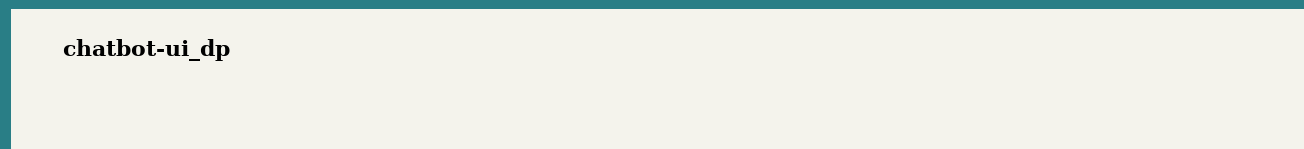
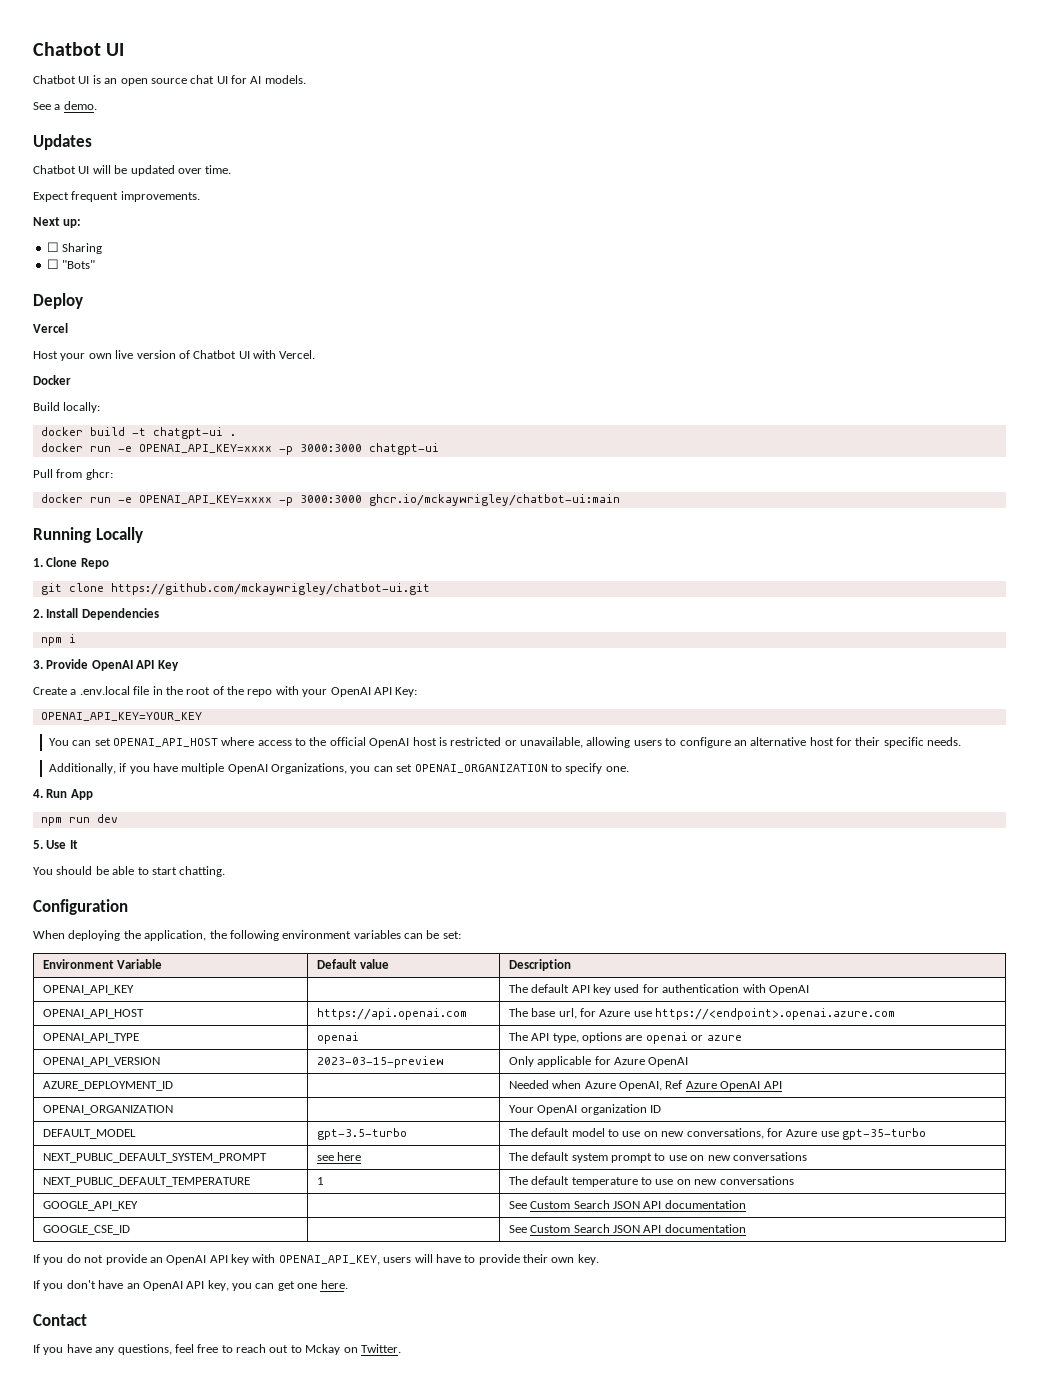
[63,39,230,61] chatbot-ui_dp -> [33,42,125,56] [33,75,306,86] [33,101,97,110] [33,134,92,150] [33,165,232,176] [33,191,200,202] [33,217,82,228] [46,242,103,254] [46,259,96,269] [33,293,83,309] [33,323,68,333] [33,350,316,361] [33,375,71,385] [33,402,101,413] [40,427,236,439] [40,443,439,455] [33,469,113,480] [40,494,620,506] [33,527,143,543] [33,557,109,569] [40,583,430,595] [33,608,159,620] [40,634,76,646] [33,659,179,671] [33,686,418,697] [40,712,202,721] [48,737,962,748] [48,763,629,774] [33,789,93,800] [40,814,118,826] [33,840,78,849] [33,866,226,877] [33,899,128,915] [33,930,461,941] [42,959,163,969] [316,959,390,969] [508,959,571,971] [42,985,134,995] [508,984,809,995] [42,1009,144,1019] [316,1008,467,1020] [508,1008,896,1020] [42,1033,139,1043] [316,1032,359,1044] [508,1032,742,1044] [42,1057,160,1067] [316,1056,444,1068] [508,1056,689,1067] [42,1081,173,1091] [508,1080,782,1091] [42,1105,173,1115] [508,1104,662,1115] [42,1129,136,1139] [316,1128,407,1140] [508,1128,927,1140] [42,1153,267,1163] [316,1152,362,1161] [508,1152,807,1163] [42,1177,250,1187] [316,1177,324,1185] [508,1176,794,1187] [42,1201,138,1211] [508,1200,746,1209] [42,1225,130,1235] [508,1224,746,1233] [33,1254,599,1265] [33,1280,348,1291] [33,1314,87,1326] [33,1344,401,1355] Chatbot UI // Chatbot UI is an open source chat UI for AI models. // See a demo. // Updates // Chatbot UI will be updated over time. // Expect frequent improvements. // Next up: // ☐ Sharing // ☐ "Bots" // Deploy // Vercel // Host your own live version of Chatbot UI with Vercel. // Docker // Build locally: // docker build -t chatgpt-ui . // docker run -e OPENAI_API_KEY=xxxx -p 3000:3000 chatgpt-ui // Pull from ghcr: // docker run -e OPENAI_API_KEY=xxxx -p 3000:3000 ghcr.io/mckaywrigley/chatbot-ui:main // Running Locally // 1. Clone Repo // git clone https://github.com/mckaywrigley/chatbot-ui.git // 2. Install Dependencies // npm i // 3. Provide OpenAI API Key // Create a .env.local file in the root of the repo with your OpenAI API Key: // OPENAI_API_KEY=YOUR_KEY // You can set OPENAI_API_HOST where access to the official OpenAI host is restricted or unavailable, allowing users to configure an alternative host for their specific needs. // Additionally, if you have multiple OpenAI Organizations, you can set OPENAI_ORGANIZATION to specify one. // 4. Run App // npm run dev // 5. Use It // You should be able to start chatting. // Configuration // When deploying the application, the following environment variables can be set: // Environment Variable | Default value | Description // OPENAI_API_KEY | | The default API key used for authentication with OpenAI // OPENAI_API_HOST | https://api.openai.com | The base url, for Azure use https://<endpoint>.openai.azure.com // OPENAI_API_TYPE | openai | The API type, options are openai or azure // OPENAI_API_VERSION | 2023-03-15-preview | Only applicable for Azure OpenAI // AZURE_DEPLOYMENT_ID | | Needed when Azure OpenAI, Ref Azure OpenAI API // OPENAI_ORGANIZATION | | Your OpenAI organization ID // DEFAULT_MODEL | gpt-3.5-turbo | The default model to use on new conversations, for Azure use gpt-35-turbo // NEXT_PUBLIC_DEFAULT_SYSTEM_PROMPT | see here | The default system prompt to use on new conversations // NEXT_PUBLIC_DEFAULT_TEMPERATURE | 1 | The default temperature to use on new conversations // GOOGLE_API_KEY | | See Custom Search JSON API documentation // GOOGLE_CSE_ID | | See Custom Search JSON API documentation // If you do not provide an OpenAI API key with OPENAI_API_KEY, users will have to provide their own key. // If you don't have an OpenAI API key, you can get one here. // Contact // If you have any questions, feel free to reach out to Mckay on Twitter.

